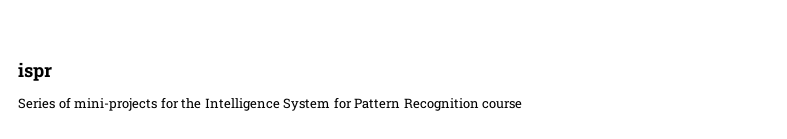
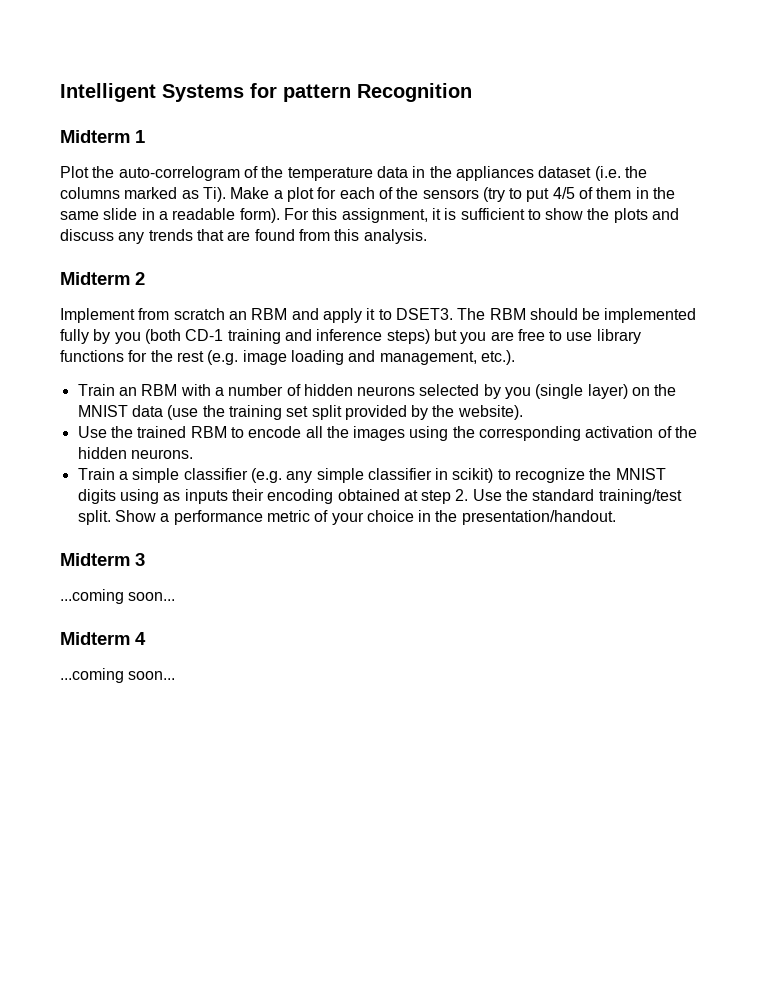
[18,62,52,81] [18,97,523,111] ispr // Series of mini-projects for the Intelligence System for Pattern Recognition course -> [60,83,472,102] [60,130,145,143] [60,166,647,181] [60,187,676,202] [60,208,680,223] [60,229,427,244] [60,272,145,285] [60,308,697,323] [60,329,641,344] [60,350,515,365] [77,384,677,399] [77,405,523,420] [77,426,698,441] [77,447,193,459] [77,468,666,483] [77,489,682,504] [77,510,616,525] [60,553,145,566] [60,589,176,604] [60,632,146,645] [60,668,176,683] Intelligent Systems for pattern Recognition // Midterm 1 // Plot the auto-correlogram of the temperature data in the appliances dataset (i.e. the columns marked as Ti). Make a plot for each of the sensors (try to put 4/5 of them in the same slide in a readable form). For this assignment, it is sufficient to show the plots and discuss any trends that are found from this analysis. // Midterm 2 // Implement from scratch an RBM and apply it to DSET3. The RBM should be implemented fully by you (both CD-1 training and inference steps) but you are free to use library functions for the rest (e.g. image loading and management, etc.). // Train an RBM with a number of hidden neurons selected by you (single layer) on the MNIST data (use the training set split provided by the website). // Use the trained RBM to encode all the images using the corresponding activation of the hidden neurons. // Train a simple classifier (e.g. any simple classifier in scikit) to recognize the MNIST digits using as inputs their encoding obtained at step 2. Use the standard training/test split. Show a performance metric of your choice in the presentation/handout. // Midterm 3 // ...coming soon... // Midterm 4 // ...coming soon...

